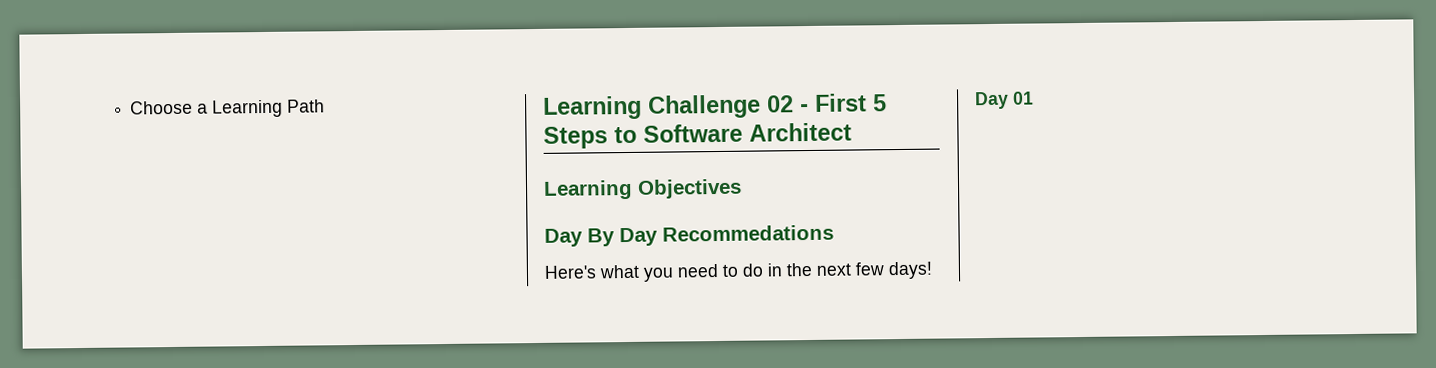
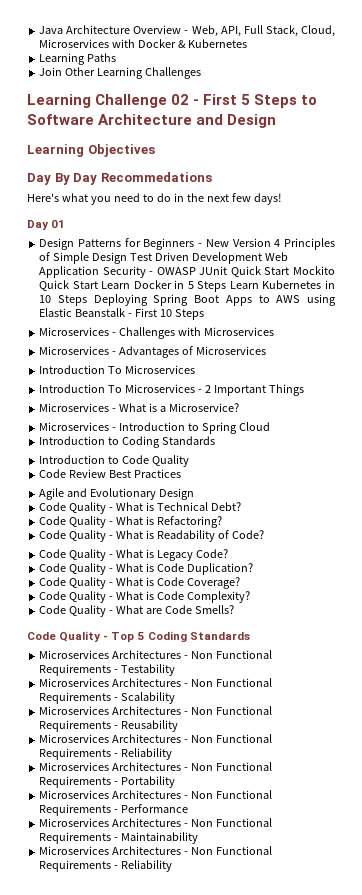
[130,99,326,118] Choose a Learning Path -> [39,25,336,37] [39,39,247,48] [39,53,117,65] [39,67,202,79] Java Architecture Overview - Web, API, Full Stack, Cloud, Microservices with Docker & Kubernetes // Learning Paths // Join Other Learning Challenges
[749,122,852,142] Architect -> [98,114,277,128] Architecture and Design
(1034, 98) none -> [39,238,336,250] [39,252,288,264] [39,266,335,278] [39,280,335,292] [39,294,337,306] [39,308,204,320] [39,327,274,339] [39,346,266,358] [39,365,196,374] [39,384,304,396] [39,403,239,412] [39,422,270,434] [39,436,216,448] [39,455,190,467] [39,469,182,478] [39,488,195,500] [39,502,241,514] [39,516,222,528] [39,530,264,542] [39,549,228,561] [39,563,253,575] [39,577,240,589] [39,591,250,603] [39,605,234,617] [27,631,250,642] [39,650,272,659] [39,664,176,676] [39,678,272,687] [39,692,176,704] [39,706,272,715] [39,720,179,732] [39,734,272,743] [39,748,173,760] [39,762,272,771] [39,776,176,788] [39,790,272,799] [39,804,189,816] [39,818,272,827] [39,832,199,844] [39,846,272,855] [39,860,173,872] // Design Patterns for Beginners - New Version 4 Principles of Simple Design Test Driven Development Web Application Security - OWASP JUnit Quick Start Mockito Quick Start Learn Docker in 5 Steps Learn Kubernetes in 10 Steps Deploying Spring Boot Apps to AWS using Elastic Beanstalk - First 10 Steps // Microservices - Challenges with Microservices // Microservices - Advantages of Microservices // Introduction To Microservices // Introduction To Microservices - 2 Important Things // Microservices - What is a Microservice? // Microservices - Introduction to Spring Cloud // Introduction to Coding Standards // Introduction to Code Quality // Code Review Best Practices // Agile and Evolutionary Design // Code Quality - What is Technical Debt? // Code Quality - What is Refactoring? // Code Quality - What is Readability of Code? // Code Quality - What is Legacy Code? // Code Quality - What is Code Duplication? // Code Quality - What is Code Coverage? // Code Quality - What is Code Complexity? // Code Quality - What are Code Smells? // Code Quality - Top 5 Coding Standards // Microservices Architectures - Non Functional Requirements - Testability // Microservices Architectures - Non Functional Requirements - Scalability // Microservices Architectures - Non Functional Requirements - Reusability // Microservices Architectures - Non Functional Requirements - Reliability // Microservices Architectures - Non Functional Requirements - Portability // Microservices Architectures - Non Functional Requirements - Performance // Microservices Architectures - Non Functional Requirements - Maintainability // Microservices Architectures - Non Functional Requirements - Reliability

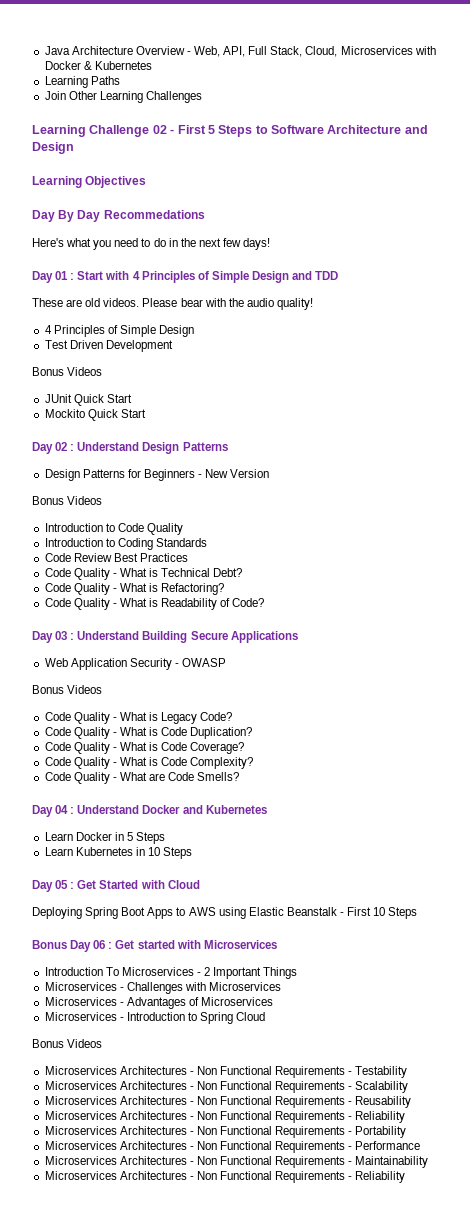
(66, 224) none -> [70,271,339,283] [32,298,313,310] [44,325,195,337] [44,340,173,352] [32,367,103,376] [44,394,132,406] [44,409,146,421] [32,442,228,454] : Start with 4 Principles of Simple Design and TDD // These are old videos. Please bear with the audio quality! // 4 Principles of Simple Design // Test Driven Development // Bonus Videos // JUnit Quick Start // Mockito Quick Start // Day 02 : Understand Design Patterns
[274,238,336,250] [39,252,288,264] [39,266,335,278] [39,280,335,292] [39,294,337,306] [39,308,204,320] [39,327,274,339] [39,346,266,358] [39,365,196,374] [39,384,304,396] [39,403,239,412] [39,422,270,434] 4 Principles of Simple Design Test Driven Development Web Application Security - OWASP JUnit Quick Start Mockito Quick Start Learn Docker in 5 Steps Learn Kubernetes in 10 Steps Deploying Spring Boot Apps to AWS using Elastic Beanstalk - First 10 Steps // Microservices - Challenges with Microservices // Microservices - Advantages of Microservices // Introduction To Microservices // Introduction To Microservices - 2 Important Things // Microservices - What is a Microservice? // Microservices - Introduction to Spring Cloud -> [32,496,103,505] [44,523,183,535] // Bonus Videos // Introduction to Code Quality
[39,455,190,467] // Introduction to Code Quality -> (207, 542) none
[39,488,195,500] // Agile and Evolutionary Design -> (188, 557) none
(264, 534) none -> [32,631,298,643] [44,658,227,670] [32,685,103,694] // Day 03 : Understand Building Secure Applications // Web Application Security - OWASP // Bonus Videos
[27,631,250,642] Code Quality - Top 5 Coding Standards -> [32,805,267,817] [44,832,166,844] [44,847,193,859] [32,880,200,892] [32,907,418,919] [32,940,277,952] [44,967,298,979] [44,982,282,994] [44,997,274,1009] [44,1012,266,1024] [32,1039,103,1048] Day 04 : Understand Docker and Kubernetes // Learn Docker in 5 Steps // Learn Kubernetes in 10 Steps // Day 05 : Get Started with Cloud // Deploying Spring Boot Apps to AWS using Elastic Beanstalk - First 10 Steps // Bonus Day 06 : Get started with Microservices // Introduction To Microservices - 2 Important Things // Microservices - Challenges with Microservices // Microservices - Advantages of Microservices // Microservices - Introduction to Spring Cloud // Bonus Videos

